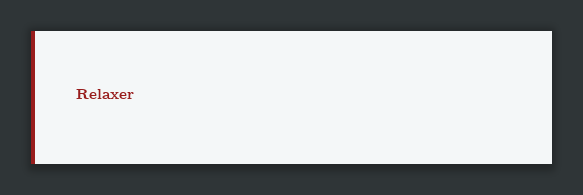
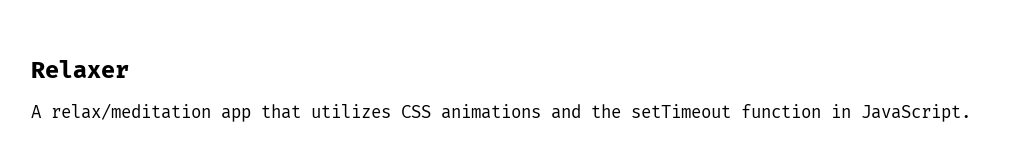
(134, 94) none -> [31,103,971,122] // A relax/meditation app that utilizes CSS animations and the setTimeout function in JavaScript.

